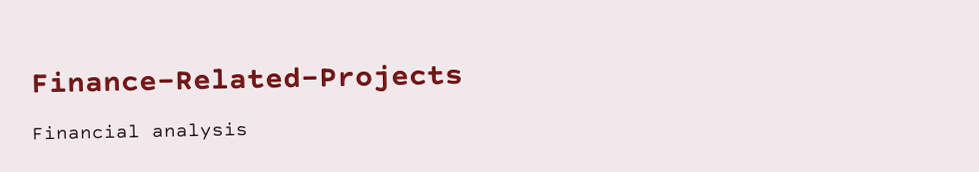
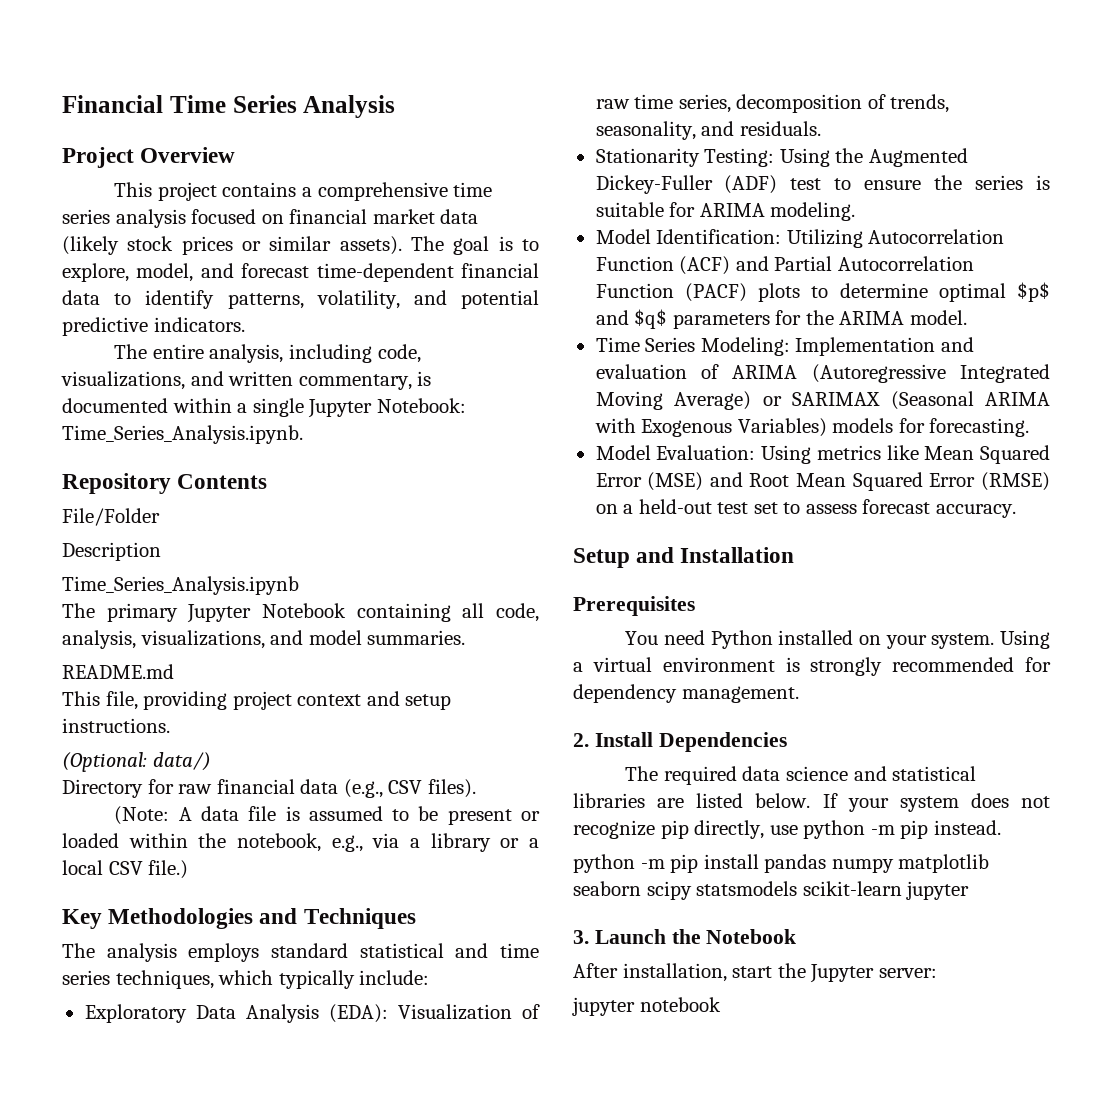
[30,62,464,100] [31,121,249,141] Finance-Related-Projects // Financial analysis -> [62,95,396,118] [62,147,236,168] [114,182,493,201] [62,209,479,228] [62,236,539,255] [62,263,539,282] [62,290,539,309] [62,317,245,336] [114,344,421,363] [61,371,432,390] [62,398,466,418] [62,425,303,444] [62,473,268,494] [62,508,160,526] [62,542,161,561] [62,576,299,595] [62,603,539,623] [62,630,466,649] [62,664,174,679] [62,691,452,710] [62,718,170,733] [62,752,211,772] [62,779,476,798] [114,806,540,825] [62,833,540,852] [62,860,189,879] [62,908,416,929] [62,943,539,962] [62,970,430,989] [84,1004,540,1023] [595,94,950,113] [595,121,821,140] [595,148,968,167] [595,175,1050,194] [595,202,856,221] [595,229,1005,248] [595,256,974,275] [595,282,1050,302] [595,309,967,329] [595,337,974,356] [595,364,1050,383] [595,391,1050,410] [594,418,1030,437] [595,445,1050,464] [595,472,1050,491] [595,499,1016,518] [573,547,795,568] [573,596,695,616] [625,630,1050,649] [573,657,1051,676] [573,684,799,703] [573,732,787,752] [625,766,977,785] [573,793,1050,812] [573,820,1001,839] [573,854,990,873] [573,881,970,900] [573,929,797,944] [573,963,937,983] [572,997,721,1016] Financial Time Series Analysis // Project Overview // This project contains a comprehensive time series analysis focused on financial market data (likely stock prices or similar assets). The goal is to explore, model, and forecast time-dependent financial data to identify patterns, volatility, and potential predictive indicators. // The entire analysis, including code, visualizations, and written commentary, is documented within a single Jupyter Notebook: Time_Series_Analysis.ipynb. // Repository Contents // File/Folder // Description // Time_Series_Analysis.ipynb // The primary Jupyter Notebook containing all code, analysis, visualizations, and model summaries. // README.md // This file, providing project context and setup instructions. // (Optional: data/) // Directory for raw financial data (e.g., CSV files). // (Note: A data file is assumed to be present or loaded within the notebook, e.g., via a library or a local CSV file.) // Key Methodologies and Techniques // The analysis employs standard statistical and time series techniques, which typically include: // Exploratory Data Analysis (EDA): Visualization of raw time series, decomposition of trends, seasonality, and residuals. // Stationarity Testing: Using the Augmented Dickey-Fuller (ADF) test to ensure the series is suitable for ARIMA modeling. // Model Identification: Utilizing Autocorrelation Function (ACF) and Partial Autocorrelation Function (PACF) plots to determine optimal $p$ and $q$ parameters for the ARIMA model. // Time Series Modeling: Implementation and evaluation of ARIMA (Autoregressive Integrated Moving Average) or SARIMAX (Seasonal ARIMA with Exogenous Variables) models for forecasting. // Model Evaluation: Using metrics like Mean Squared Error (MSE) and Root Mean Squared Error (RMSE) on a held-out test set to assess forecast accuracy. // Setup and Installation // Prerequisites // You need Python installed on your system. Using a virtual environment is strongly recommended for dependency management. // 2. Install Dependencies // The required data science and statistical libraries are listed below. If your system does not recognize pip directly, use python -m pip instead. // python -m pip install pandas numpy matplotlib seaborn scipy statsmodels scikit-learn jupyter // 3. Launch the Notebook // After installation, start the Jupyter server: // jupyter notebook

